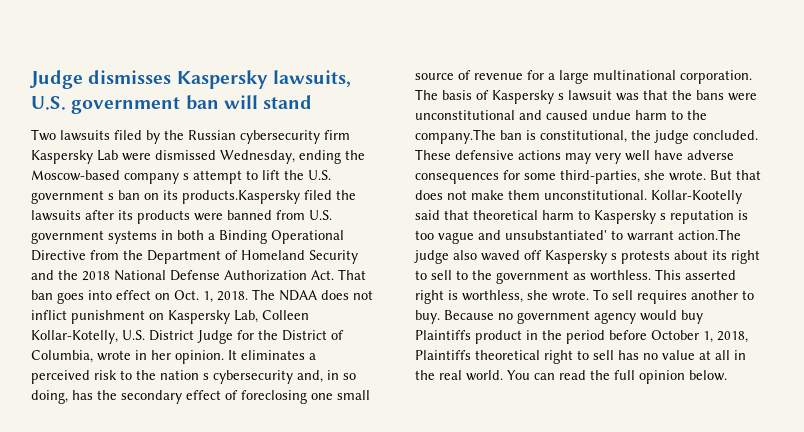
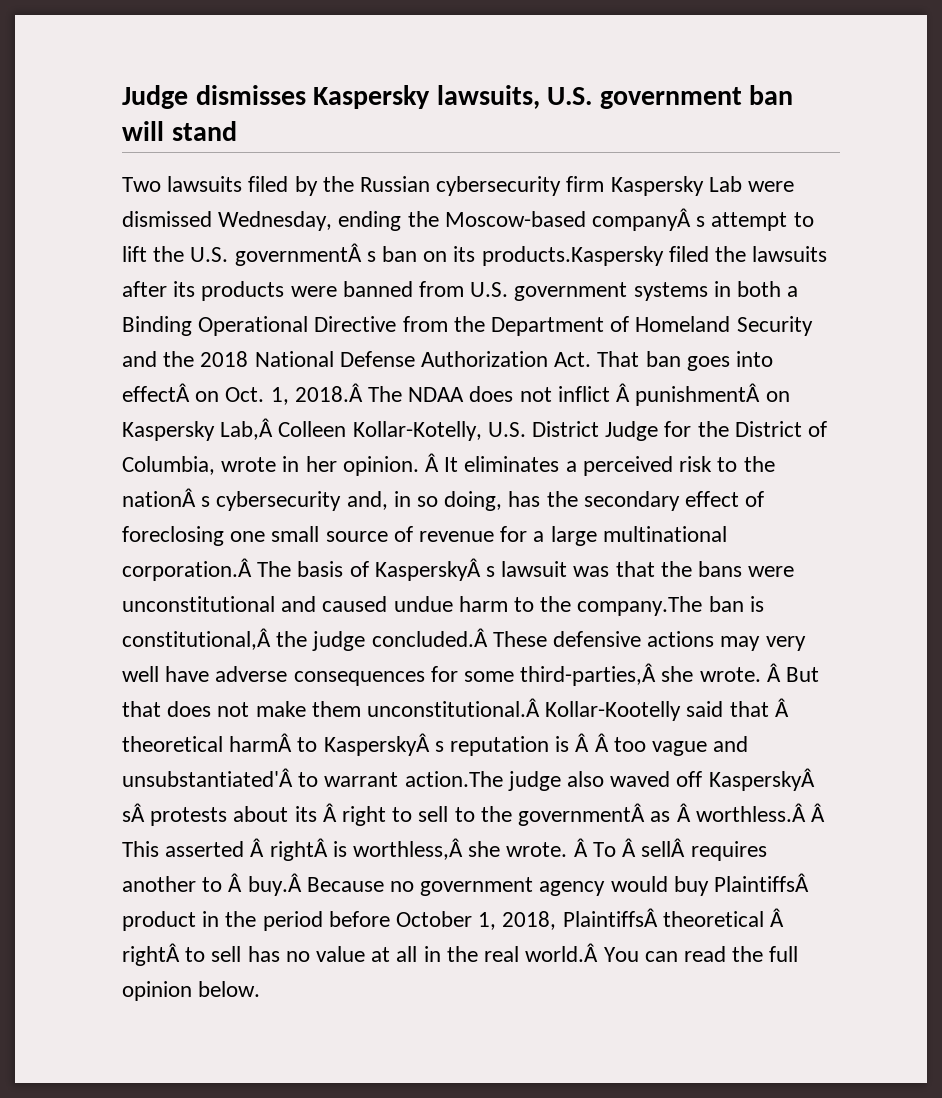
[124,173,179,184] company -> [592,208,692,231] companyÂ
[31,190,104,204] government -> [234,243,362,266] governmentÂ
[116,290,151,300] effect -> [122,383,190,402] effectÂ
[217,291,248,301] 2018. -> [294,383,363,402] 2018.Â
[71,310,145,324] punishment -> [616,383,761,406] Â punishmentÂ
[234,310,258,323] Lab, -> [220,418,274,440] Lab,Â
(224, 357) none -> [425,453,440,472] Â
[160,370,199,380] nation -> [122,488,196,507] nationÂ
[680,70,752,84] corporation. -> [122,558,252,581] corporation.Â
[492,90,554,104] Kaspersky -> [374,558,481,581] KasperskyÂ
[540,130,627,143] constitutional, -> [122,628,271,650] constitutional,Â
[693,130,758,140] concluded. -> [371,628,488,647] concluded.Â
[560,170,706,184] third-parties, she wrote. -> [520,663,781,686] third-parties,Â she wrote. Â
[544,190,647,200] unconstitutional. -> [367,698,541,717] unconstitutional.Â
[473,210,656,224] theoretical harm to Kaspersky -> [774,698,789,717] [122,733,430,756] Â theoretical harmÂ to KasperskyÂ
(748, 215) none -> [575,733,609,752] Â Â
[505,230,607,240] unsubstantiated' -> [122,768,293,787] unsubstantiated'Â
[545,250,617,264] Kaspersky s -> [708,768,815,791] [122,803,145,822] KasperskyÂ sÂ
(727, 255) none -> [322,803,337,822] Â
[496,269,736,284] [415,289,633,304] government as worthless. This asserted right is worthless, she wrote. To sell -> [518,803,825,826] [122,838,686,861] governmentÂ as Â worthless.Â Â This asserted Â rightÂ is worthless,Â she wrote. Â To Â sellÂ
[415,310,440,324] buy. -> [228,873,302,896] Â buy.Â
[415,330,471,340] Plaintiffs -> [714,873,810,892] PlaintiffsÂ
[415,350,573,364] Plaintiffs theoretical right -> [562,908,785,927] [122,943,180,966] PlaintiffsÂ theoretical Â rightÂ
[466,370,503,381] world. -> [525,943,599,962] world.Â

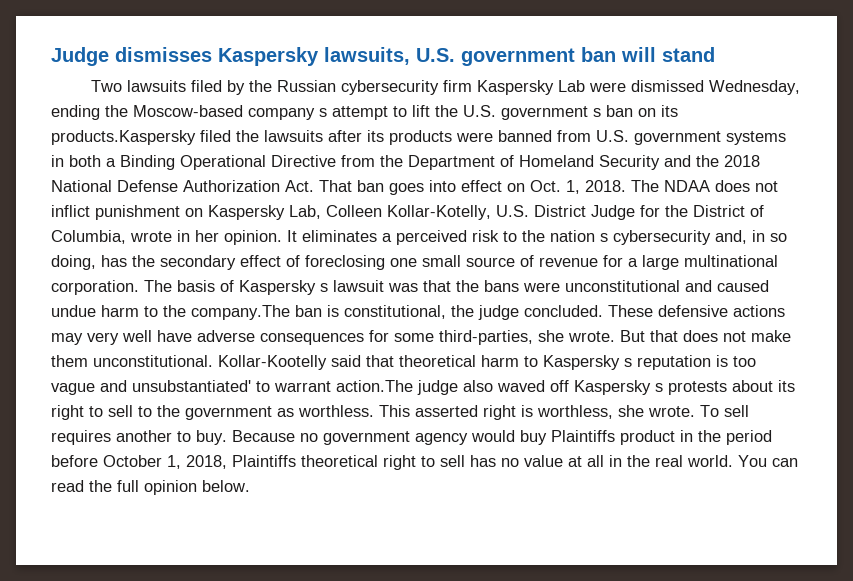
[592,208,692,231] companyÂ -> [248,108,315,120] company
[234,243,362,266] governmentÂ -> [501,106,588,120] government
[122,383,190,402] effectÂ -> [461,180,502,192] effect
[294,383,363,402] 2018.Â -> [585,180,626,192] 2018.
[616,383,761,406] Â punishmentÂ -> [95,205,180,220] punishment
[220,418,274,440] Lab,Â -> [289,205,321,219] Lab,
[425,453,440,472] Â -> (282, 237) none
[122,488,196,507] nationÂ -> [550,230,595,242] nation
[122,558,252,581] corporation.Â -> [51,280,139,295] corporation.
[374,558,481,581] KasperskyÂ -> [239,280,316,295] Kaspersky
[122,628,271,650] constitutional,Â -> [344,305,446,319] constitutional,
[371,628,488,647] concluded.Â -> [524,305,603,317] concluded.
[520,663,781,686] third-parties,Â she wrote. Â -> [439,330,615,345] third-parties, she wrote.
[367,698,541,717] unconstitutional.Â -> [93,355,213,367] unconstitutional.
[774,698,789,717] [122,733,430,756] Â theoretical harmÂ to KasperskyÂ -> [399,355,620,370] theoretical harm to Kaspersky
[575,733,609,752] Â Â -> (728, 361) none
[122,768,293,787] unsubstantiated'Â -> [132,380,251,392] unsubstantiated'
[708,768,815,791] [122,803,145,822] KasperskyÂ sÂ -> [574,380,663,395] Kaspersky s
[322,803,337,822] Â -> (795, 386) none
[518,803,825,826] [122,838,686,861] governmentÂ as Â worthless.Â Â This asserted Â rightÂ is worthless,Â she wrote. Â To Â sellÂ -> [185,405,749,420] government as worthless. This asserted right is worthless, she wrote. To sell
[228,873,302,896] Â buy.Â -> [196,430,227,445] buy.
[714,873,810,892] PlaintiffsÂ -> [551,430,615,442] Plaintiffs
[562,908,785,927] [122,943,180,966] PlaintiffsÂ theoretical Â rightÂ -> [232,455,416,470] Plaintiffs theoretical right
[525,943,599,962] world.Â -> [687,455,733,467] world.

